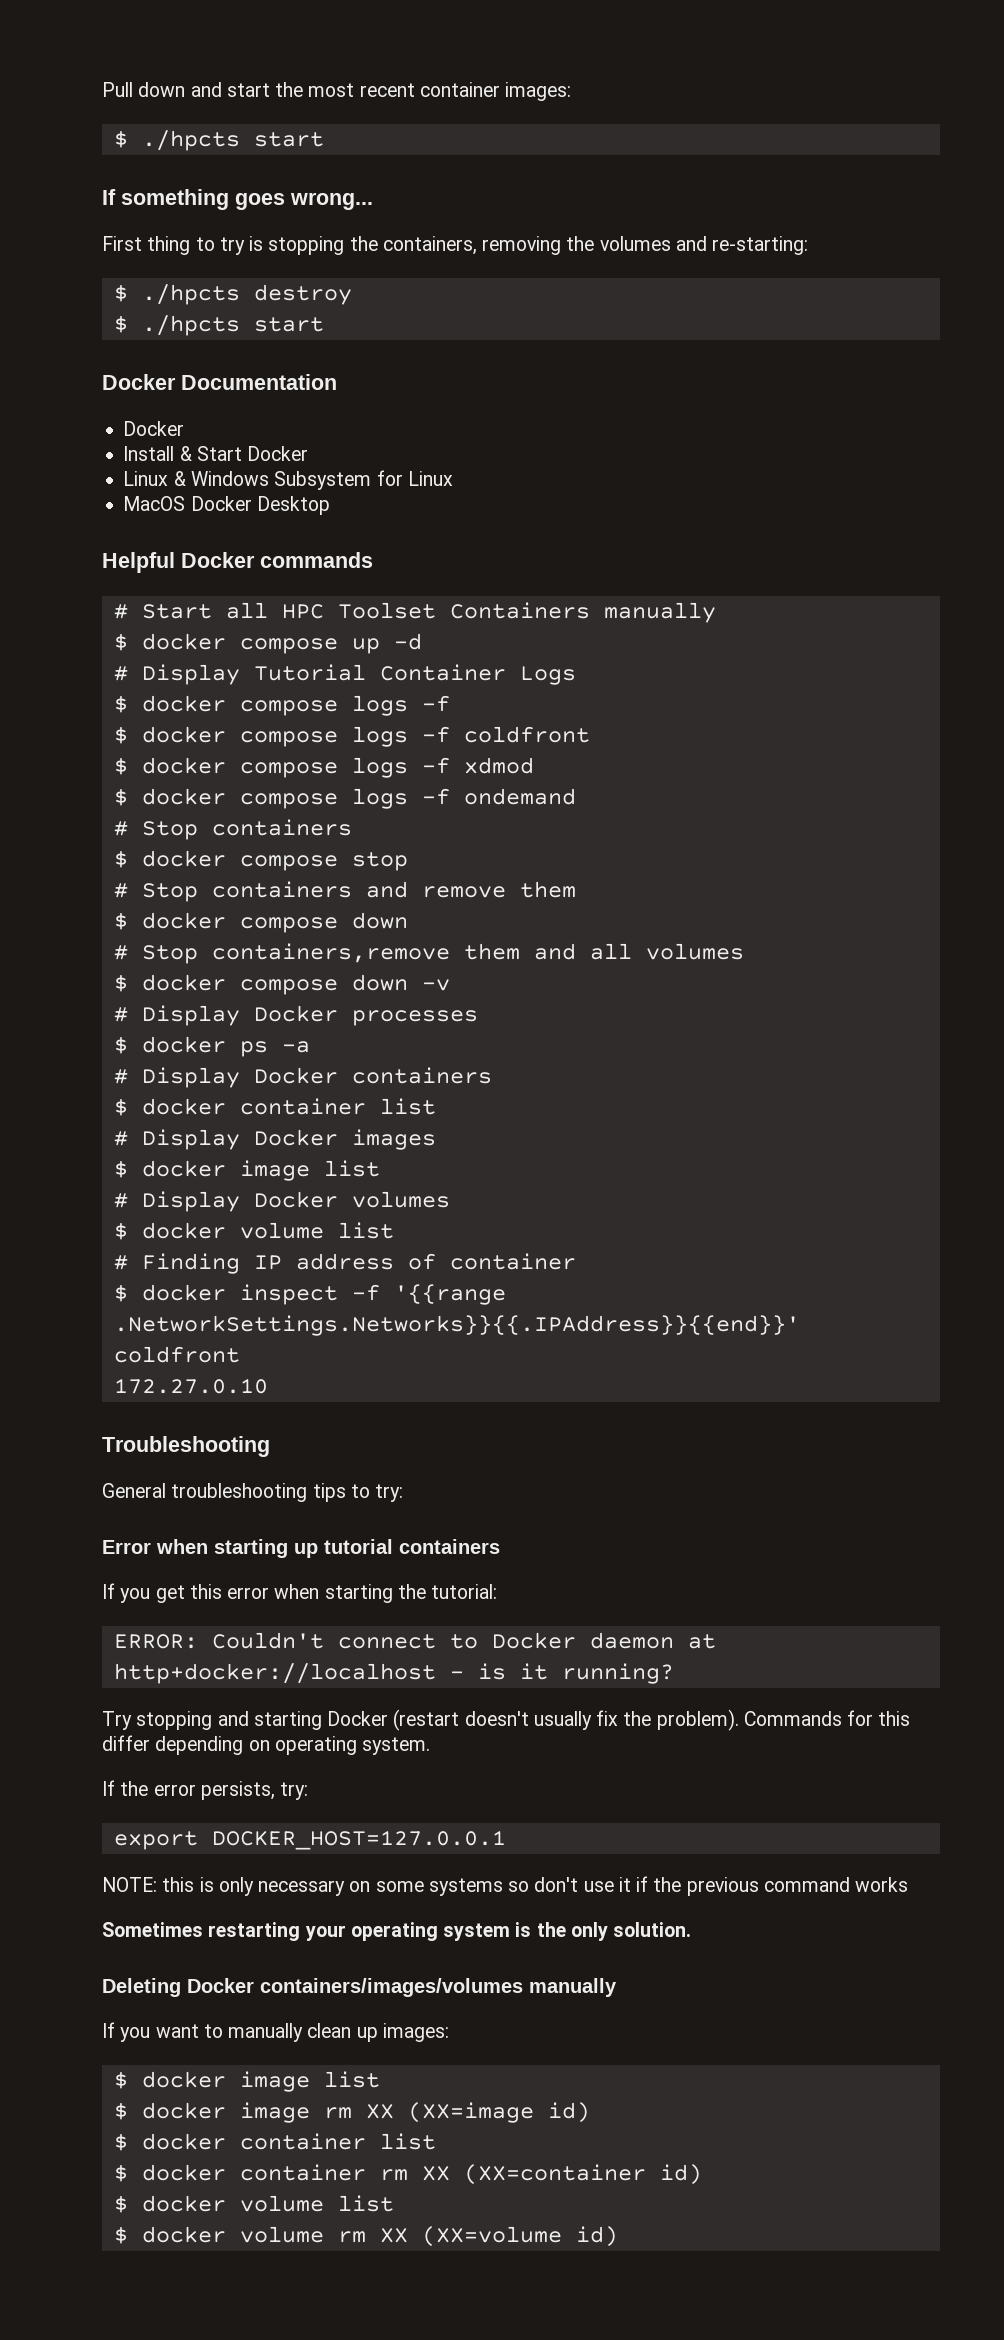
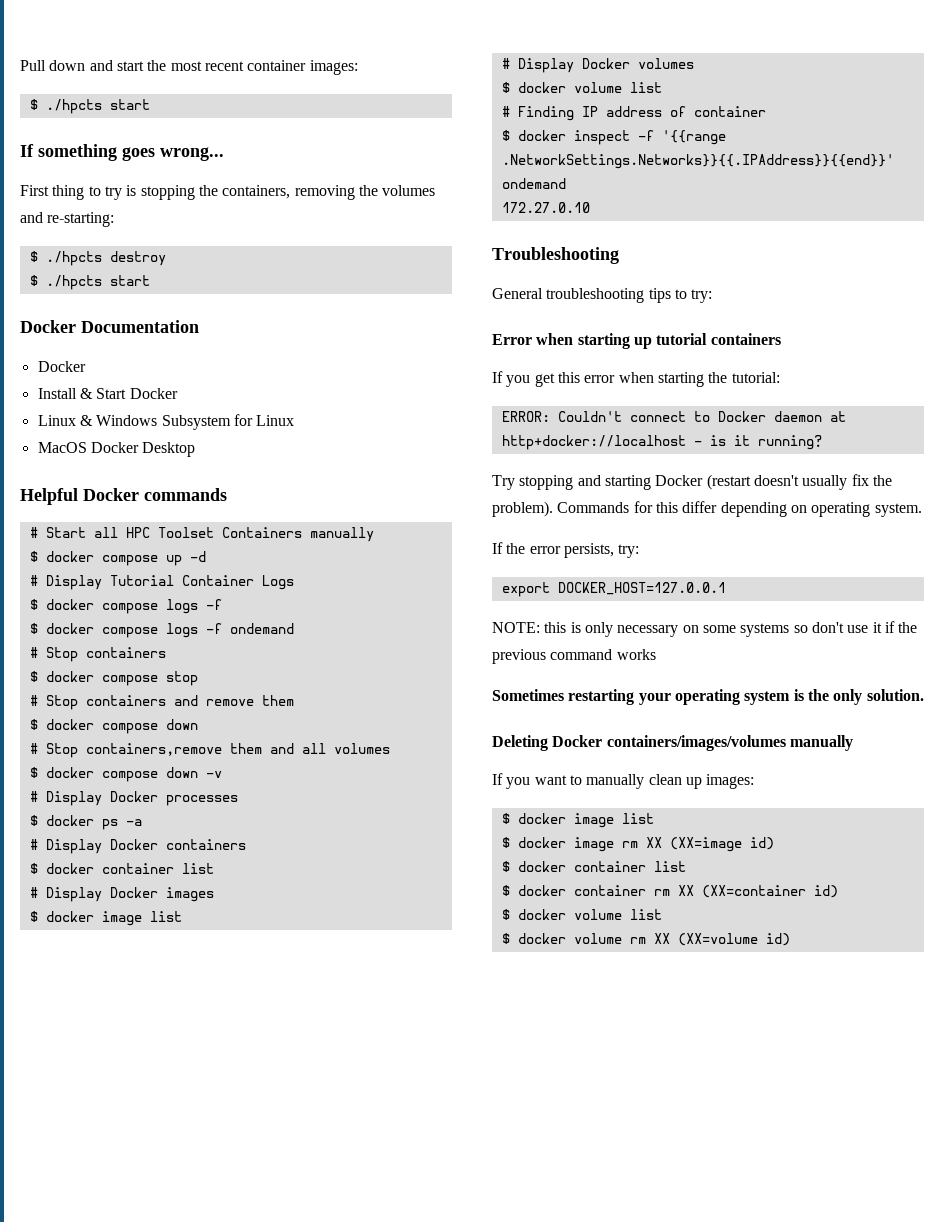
[113,726,590,747] [113,757,534,778] // $ docker compose logs -f coldfront // $ docker compose logs -f xdmod -> (222, 604) none
[113,1346,240,1363] coldfront -> [501,178,566,189] ondemand

